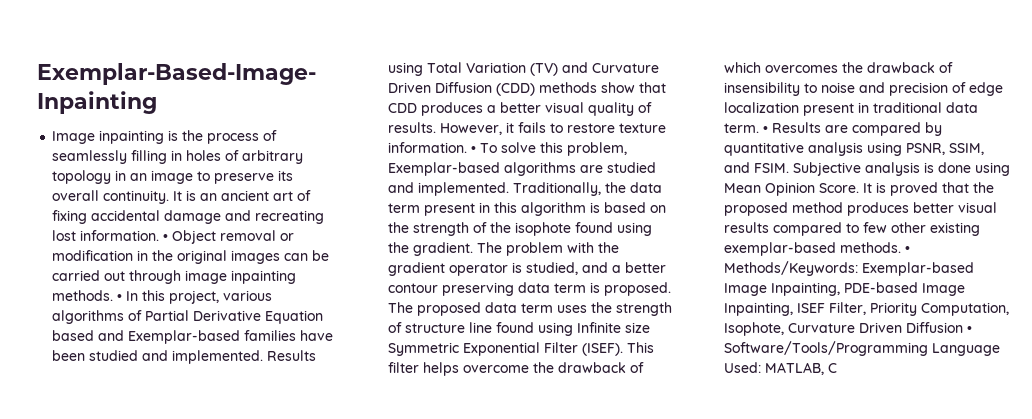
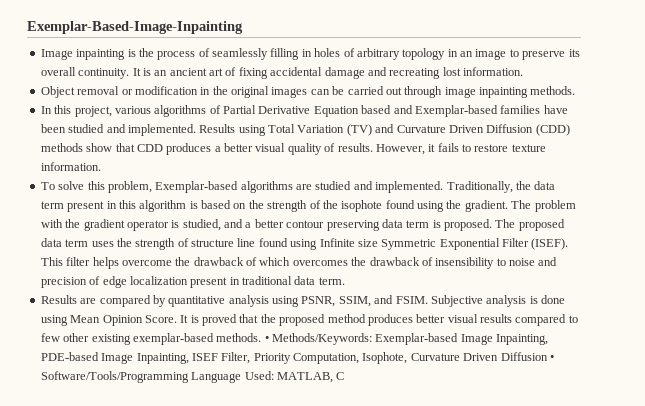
[163,234,169,241] • -> (523, 71) //
[117,294,123,301] • -> (576, 90) //
[471,146,477,153] • -> (101, 166) //
[763,126,769,133] • -> (345, 281) //

